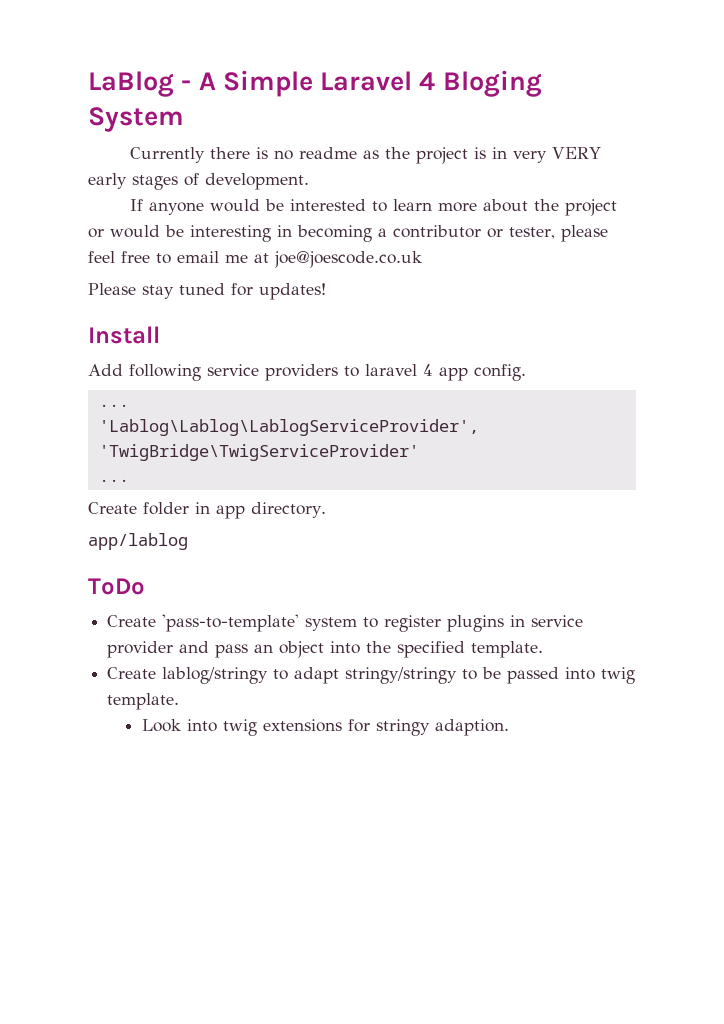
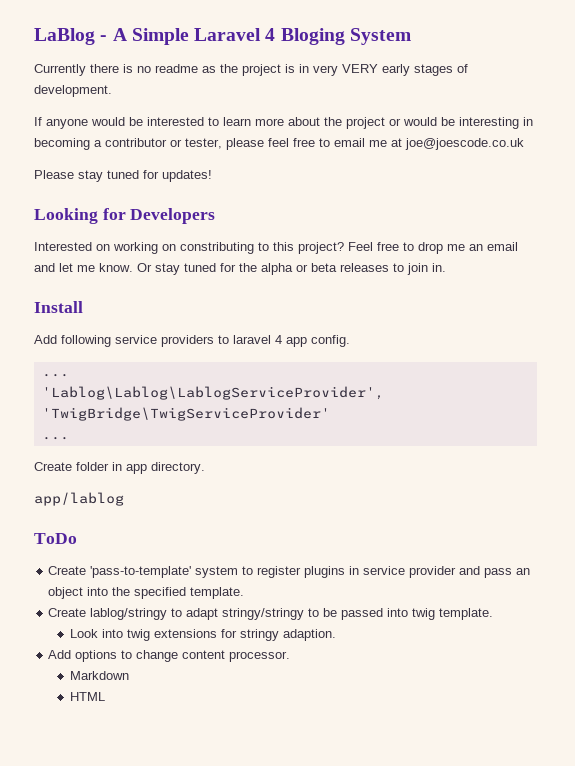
(326, 291) none -> [34,208,216,224] [34,242,518,254] [34,263,446,275] // Looking for Developers // Interested on working on constributing to this project? Feel free to drop me an email and let me know. Or stay tuned for the alpha or beta releases to join in.
(509, 727) none -> [48,650,291,662] [69,671,129,680] [69,692,105,701] // Add options to change content processor. // Markdown // HTML

